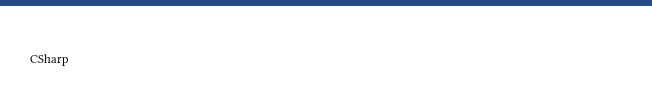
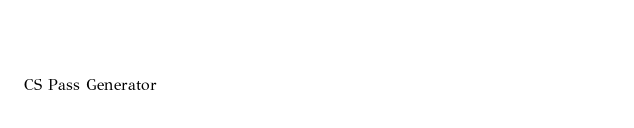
[30,54,68,66] CSharp -> [24,78,157,91] CS Pass Generator

